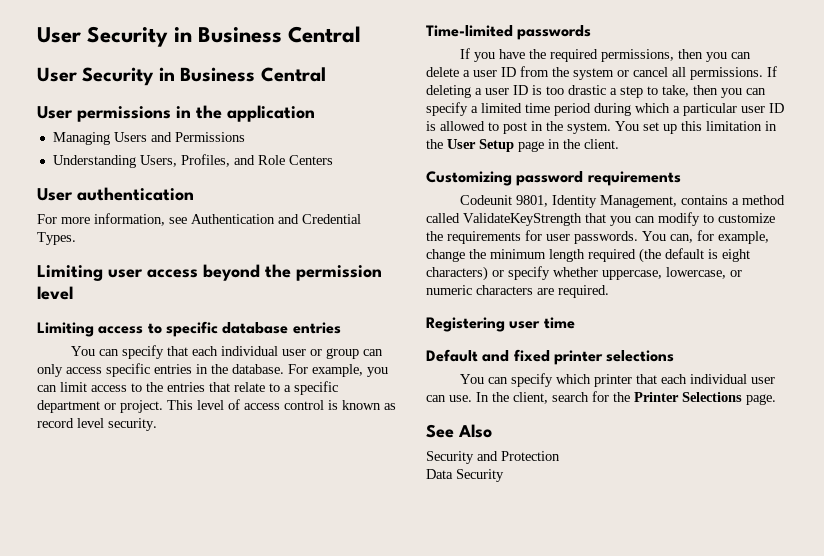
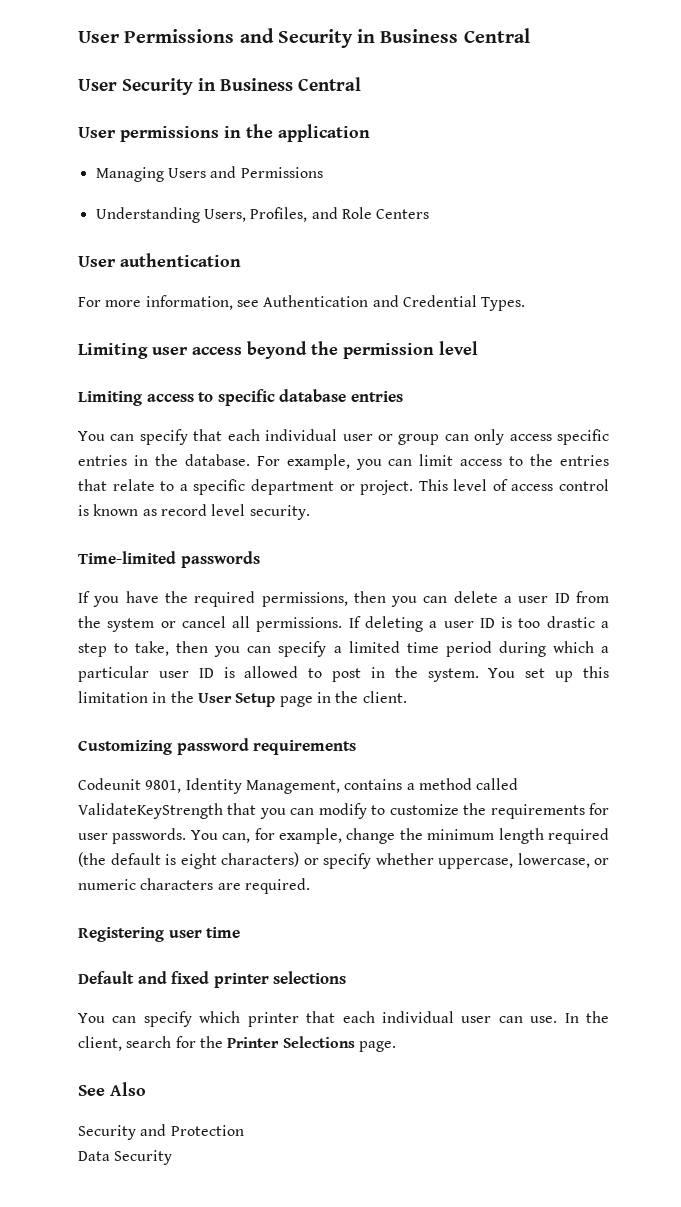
[37,27,81,43] User -> [78,28,274,43] User Permissions and

